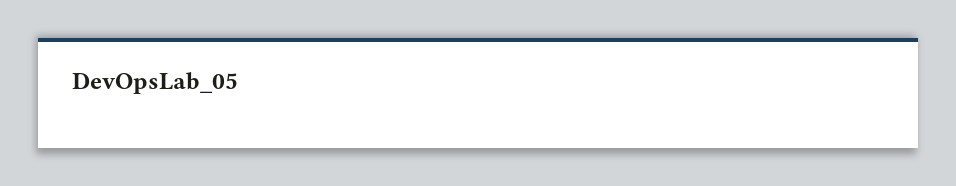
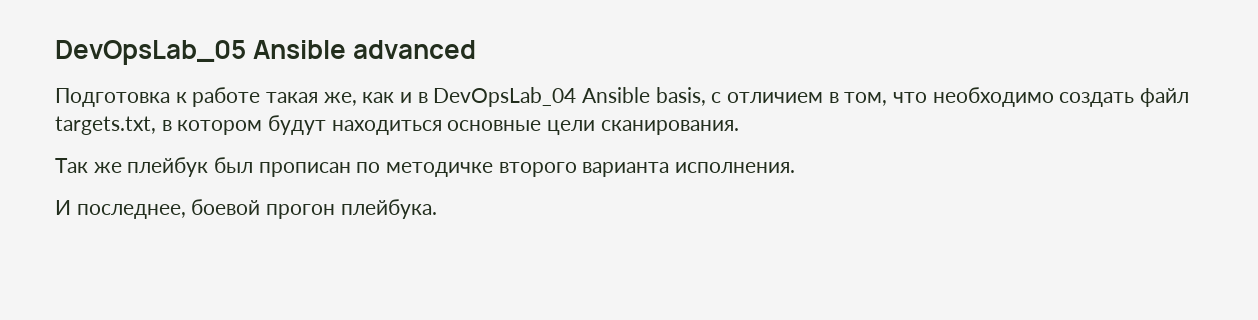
(238, 83) none -> [253,40,477,59] [55,87,1190,107] [55,115,739,135] [55,157,796,177] [55,199,437,219] Ansible advanced // Подготовка к работе такая же, как и в DevOpsLab_04 Ansible basis, с отличием в том, что необходимо создать файл targets.txt, в котором будут находиться основные цели сканирования. // Так же плейбук был прописан по методичке второго варианта исполнения. // И последнее, боевой прогон плейбука.

